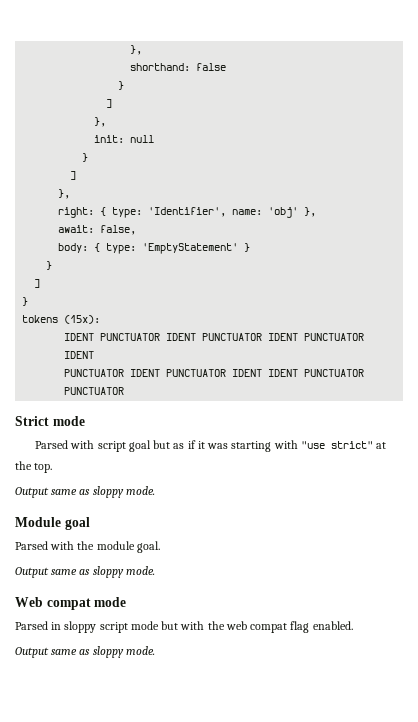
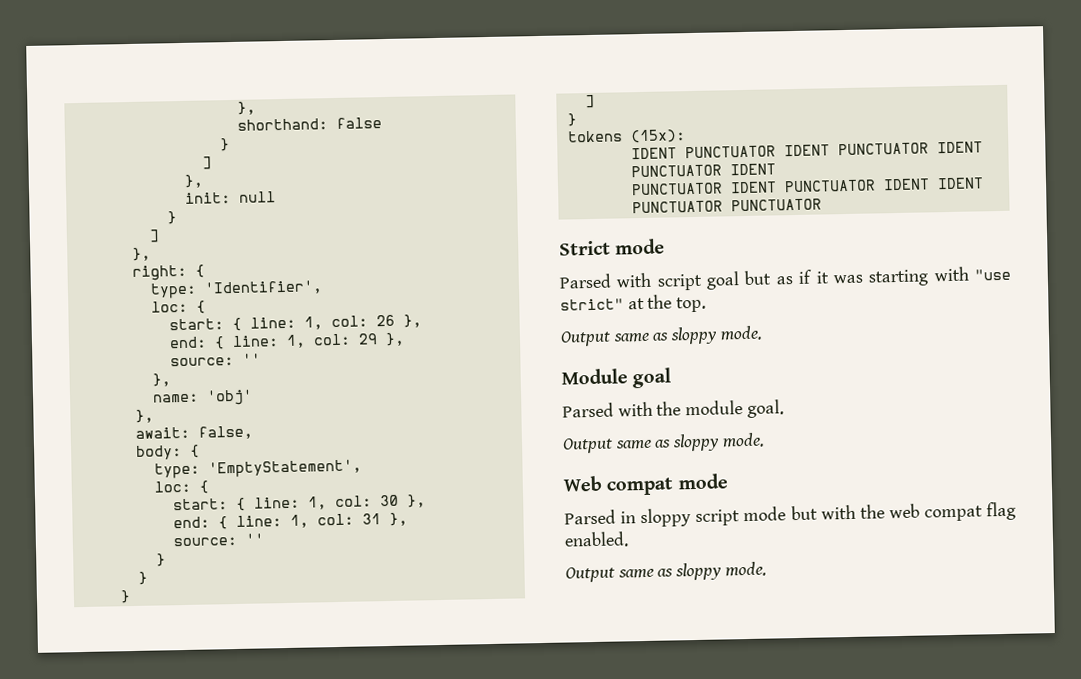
(107, 211) none -> (205, 271) //
(227, 212) none -> [150,300,206,314] [168,314,422,332] [168,332,405,350] [169,353,261,367] [151,373,171,387] // loc: { // start: { line: 1, col: 26 }, // end: { line: 1, col: 29 }, // source: '' // }, //
(299, 212) none -> (253, 397) //
[106,243,239,254] type: 'EmptyStatement' -> [153,459,362,479] [153,480,209,494] [172,494,426,511] [172,512,408,530] [172,533,264,547] [155,553,166,567] // type: 'EmptyStatement', // loc: { // start: { line: 1, col: 30 }, // end: { line: 1, col: 31 }, // source: '' // } //

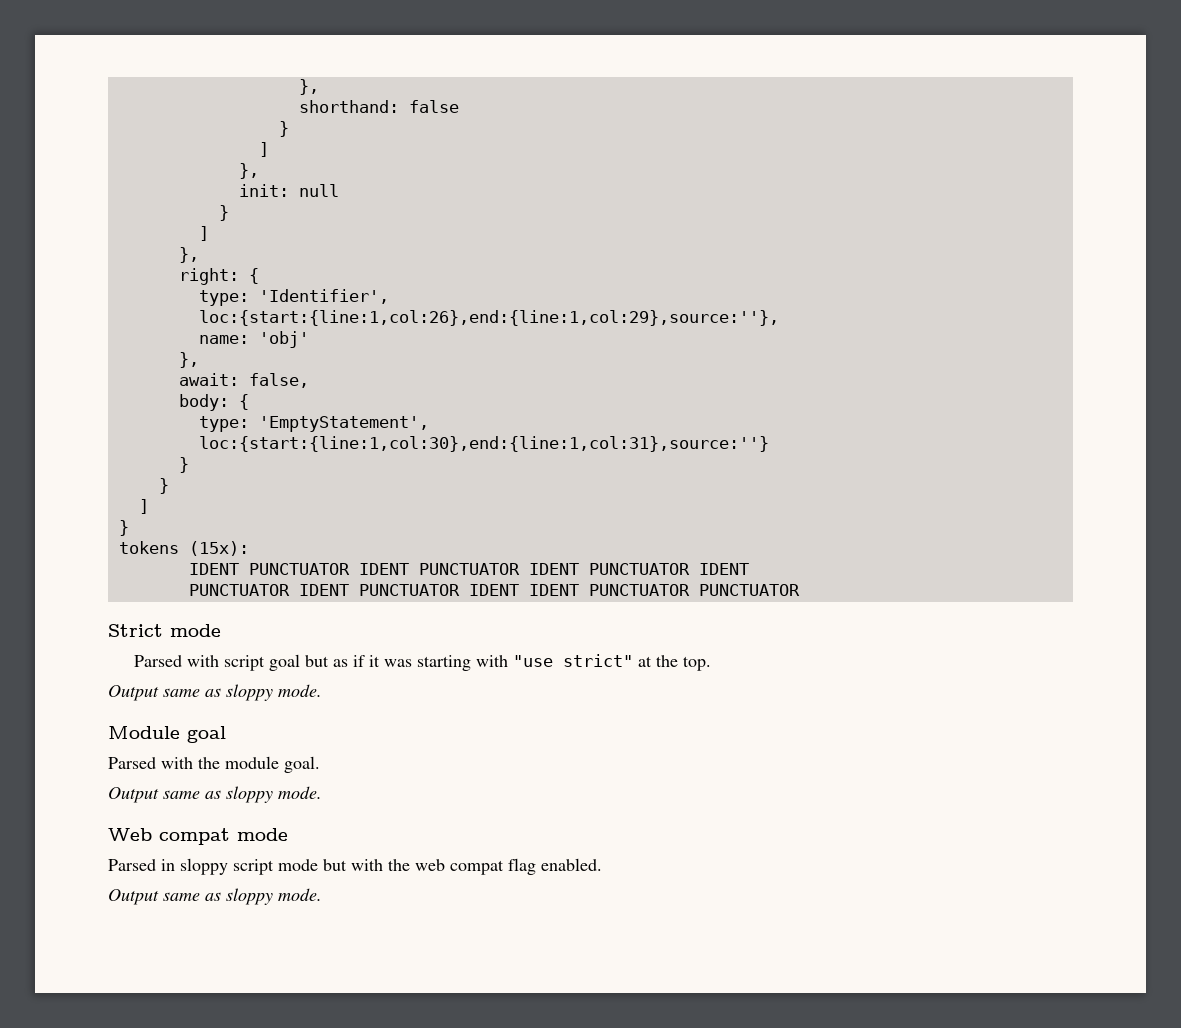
[150,300,206,314] [168,314,422,332] [168,332,405,350] [169,353,261,367] [151,373,171,387] loc: { // start: { line: 1, col: 26 }, // end: { line: 1, col: 29 }, // source: '' // }, -> [198,310,779,326] loc:{start:{line:1,col:26},end:{line:1,col:29},source:''},
[153,480,209,494] [172,494,426,511] [172,512,408,530] [172,533,264,547] [155,553,166,567] loc: { // start: { line: 1, col: 30 }, // end: { line: 1, col: 31 }, // source: '' // } -> [198,436,769,452] loc:{start:{line:1,col:30},end:{line:1,col:31},source:''}

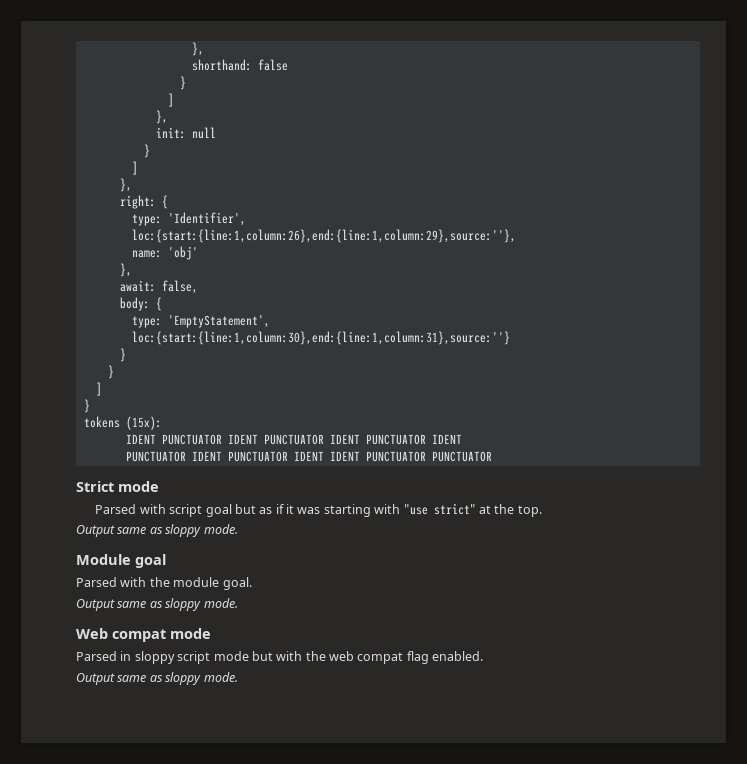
[198,310,779,326] loc:{start:{line:1,col:26},end:{line:1,col:29},source:''}, -> [131,229,516,243] loc:{start:{line:1,column:26},end:{line:1,column:29},source:''},
[198,436,769,452] loc:{start:{line:1,col:30},end:{line:1,col:31},source:''} -> [131,331,510,345] loc:{start:{line:1,column:30},end:{line:1,column:31},source:''}

